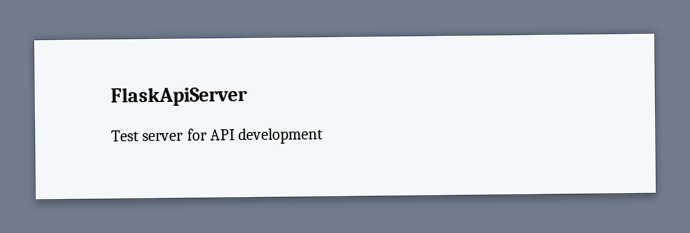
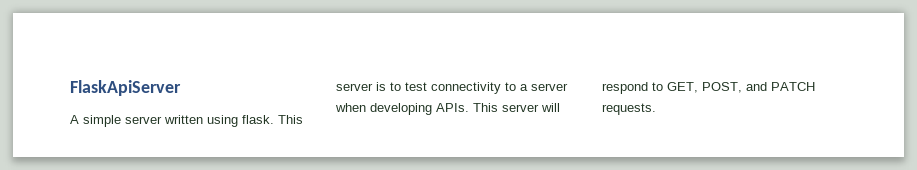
[111,127,325,145] Test server for API development -> [70,115,303,127] [336,82,568,94] [335,103,560,115] [602,82,815,94] [602,103,656,115] A simple server written using flask. This server is to test connectivity to a server when developing APIs. This server will respond to GET, POST, and PATCH requests.

